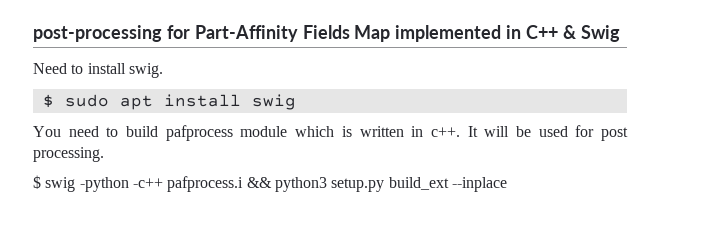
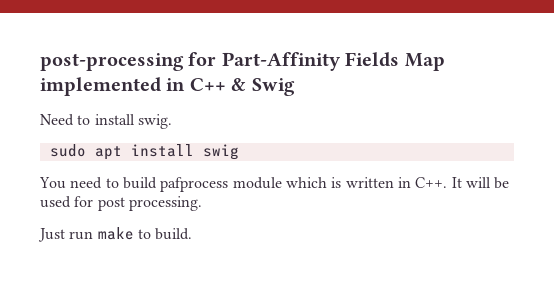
[42,94,54,108] $ -> (172, 121) none
[430,127,460,137] c++. -> [415,177,448,188] C++.
[33,175,507,192] $ swig -python -c++ pafprocess.i && python3 setup.py build_ext --inplace -> [38,227,193,242] Just run make to build.

